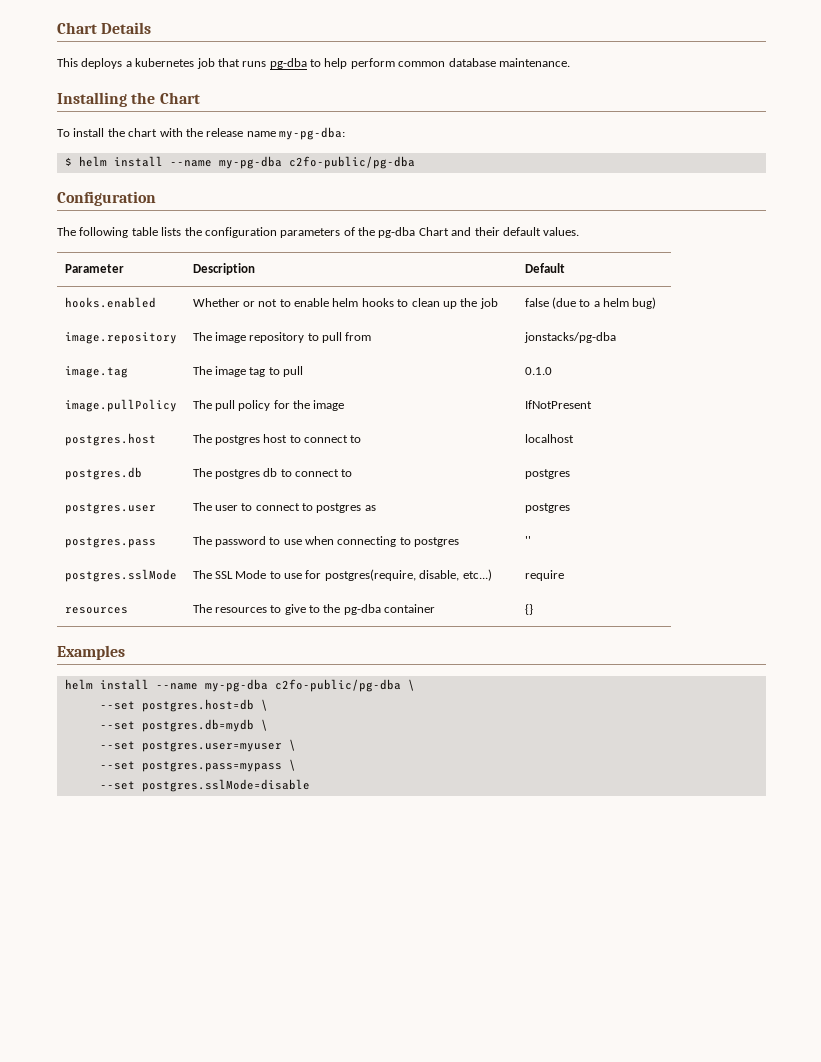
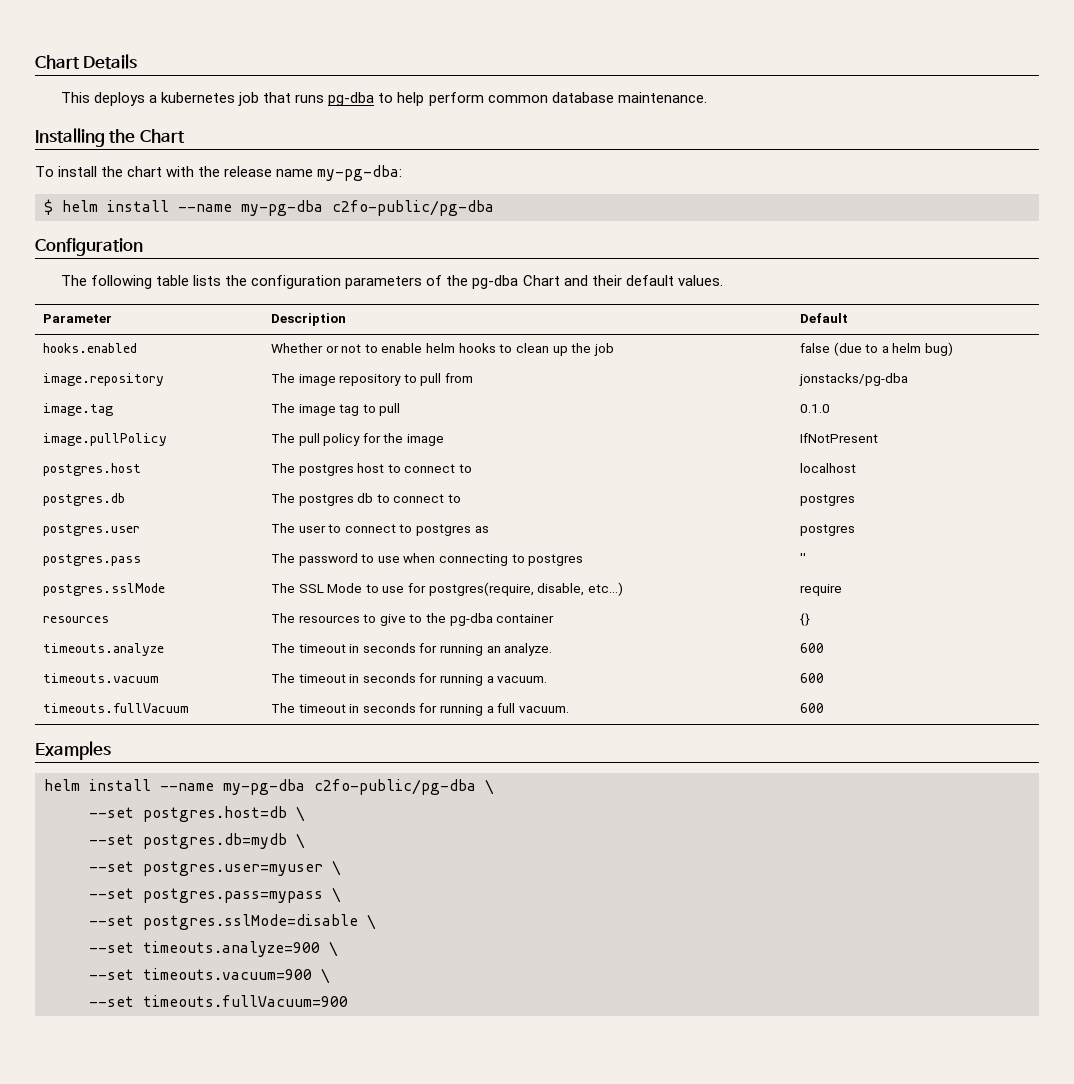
(533, 609) none -> [42,643,164,656] [270,643,553,656] [799,643,824,653] [42,673,159,683] [270,673,548,686] [799,673,824,683] [42,703,189,713] [270,703,570,716] [799,703,824,713] // timeouts.analyze | The timeout in seconds for running an analyze. | 600 // timeouts.vacuum | The timeout in seconds for running a vacuum. | 600 // timeouts.fullVacuum | The timeout in seconds for running a full vacuum. | 600
(310, 785) none -> [367,914,376,930] [89,941,338,957] [89,968,330,984] [89,995,348,1007] \ // --set timeouts.analyze=900 \ // --set timeouts.vacuum=900 \ // --set timeouts.fullVacuum=900

